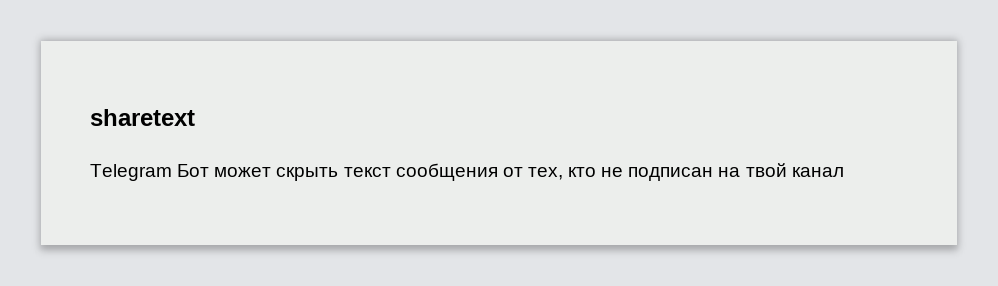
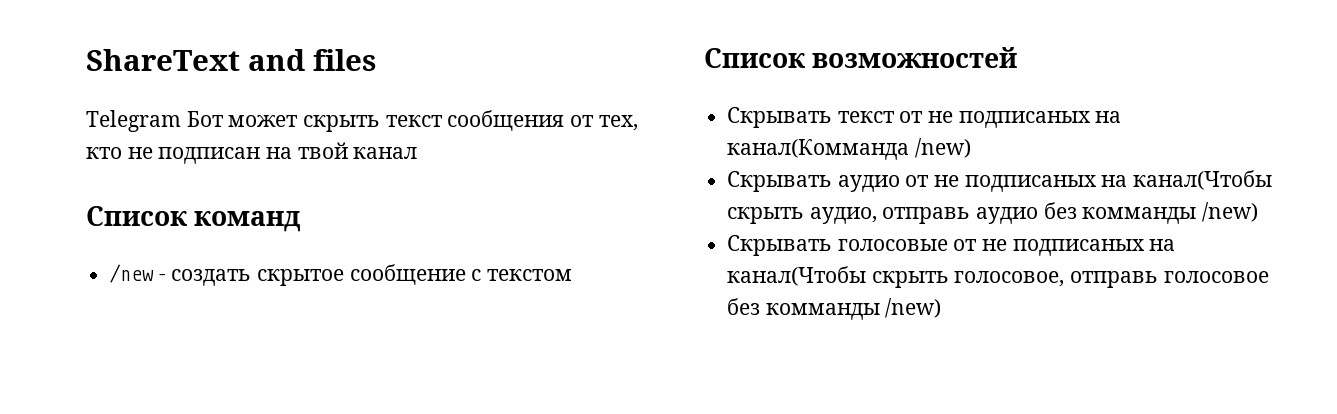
[90,109,195,126] sharetext -> [86,49,376,71] ShareText and files
(844, 172) none -> [86,206,302,232] [109,264,573,286] [704,47,1018,68] [727,107,1122,128] [727,138,971,160] [727,170,1273,192] [727,202,1259,224] [727,235,1176,256] [727,266,1269,288] [727,298,942,320] // Список команд // /new - создать скрытое сообщение с текстом // Список возможностей // Скрывать текст от не подписаных на канал(Комманда /new) // Скрывать аудио от не подписаных на канал(Чтобы скрыть аудио, отправь аудио без комманды /new) // Скрывать голосовые от не подписаных на канал(Чтобы скрыть голосовое, отправь голосовое без комманды /new)

